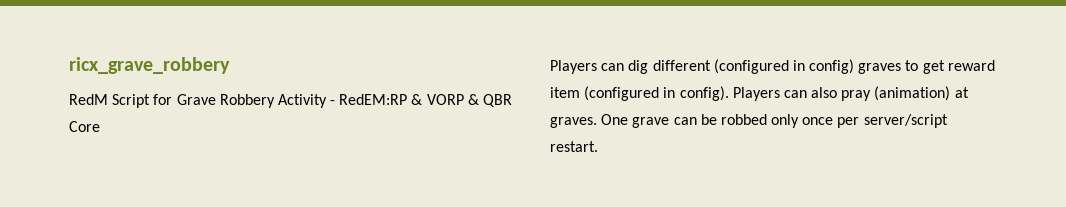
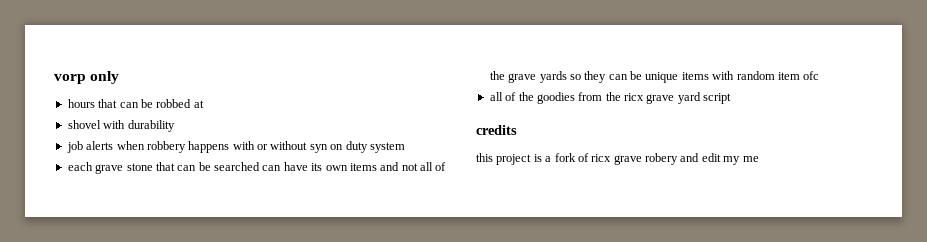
[69,57,230,74] [69,94,513,108] [69,121,100,132] [550,59,995,74] [550,86,969,101] [550,114,948,128] [550,141,598,152] ricx_grave_robbery // RedM Script for Grave Robbery Activity - RedEM:RP & VORP & QBR Core // Players can dig different (configured in config) graves to get reward item (configured in config). Players can also pray (animation) at graves. One grave can be robbed only once per server/script restart. -> [54,71,120,84] [67,99,204,108] [67,120,175,132] [66,141,405,153] [67,162,447,174] [489,71,820,83] [489,92,732,104] [476,125,517,135] [476,153,759,165] vorp only // hours that can be robbed at // shovel with durability // job alerts when robbery happens with or without syn on duty system // each grave stone that can be searched can have its own items and not all of the grave yards so they can be unique items with random item ofc // all of the goodies from the ricx grave yard script // credits // this project is a fork of ricx grave robery and edit my me

